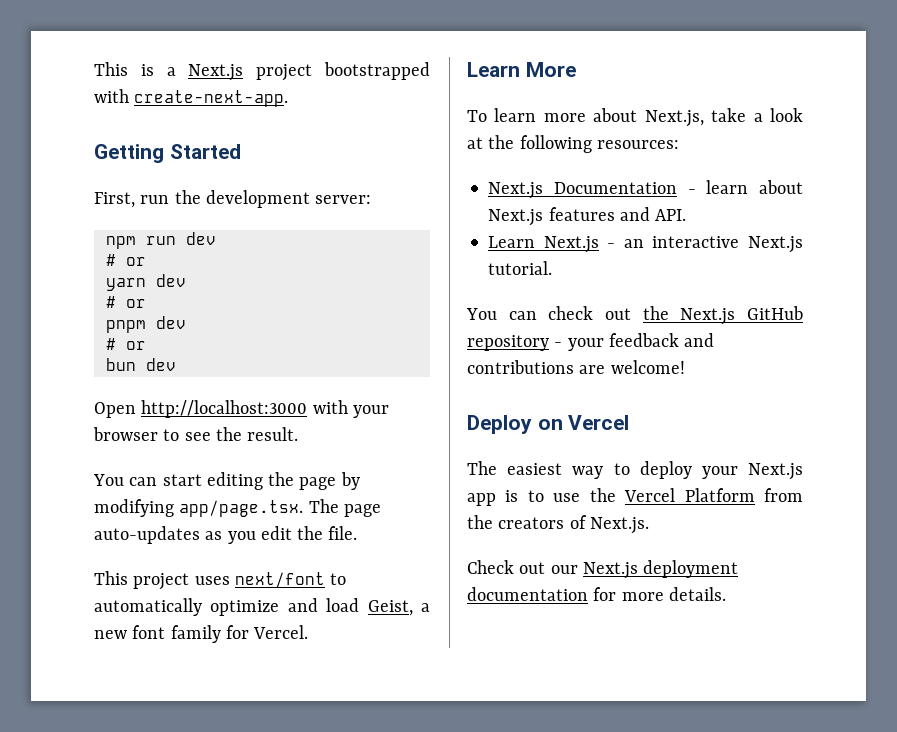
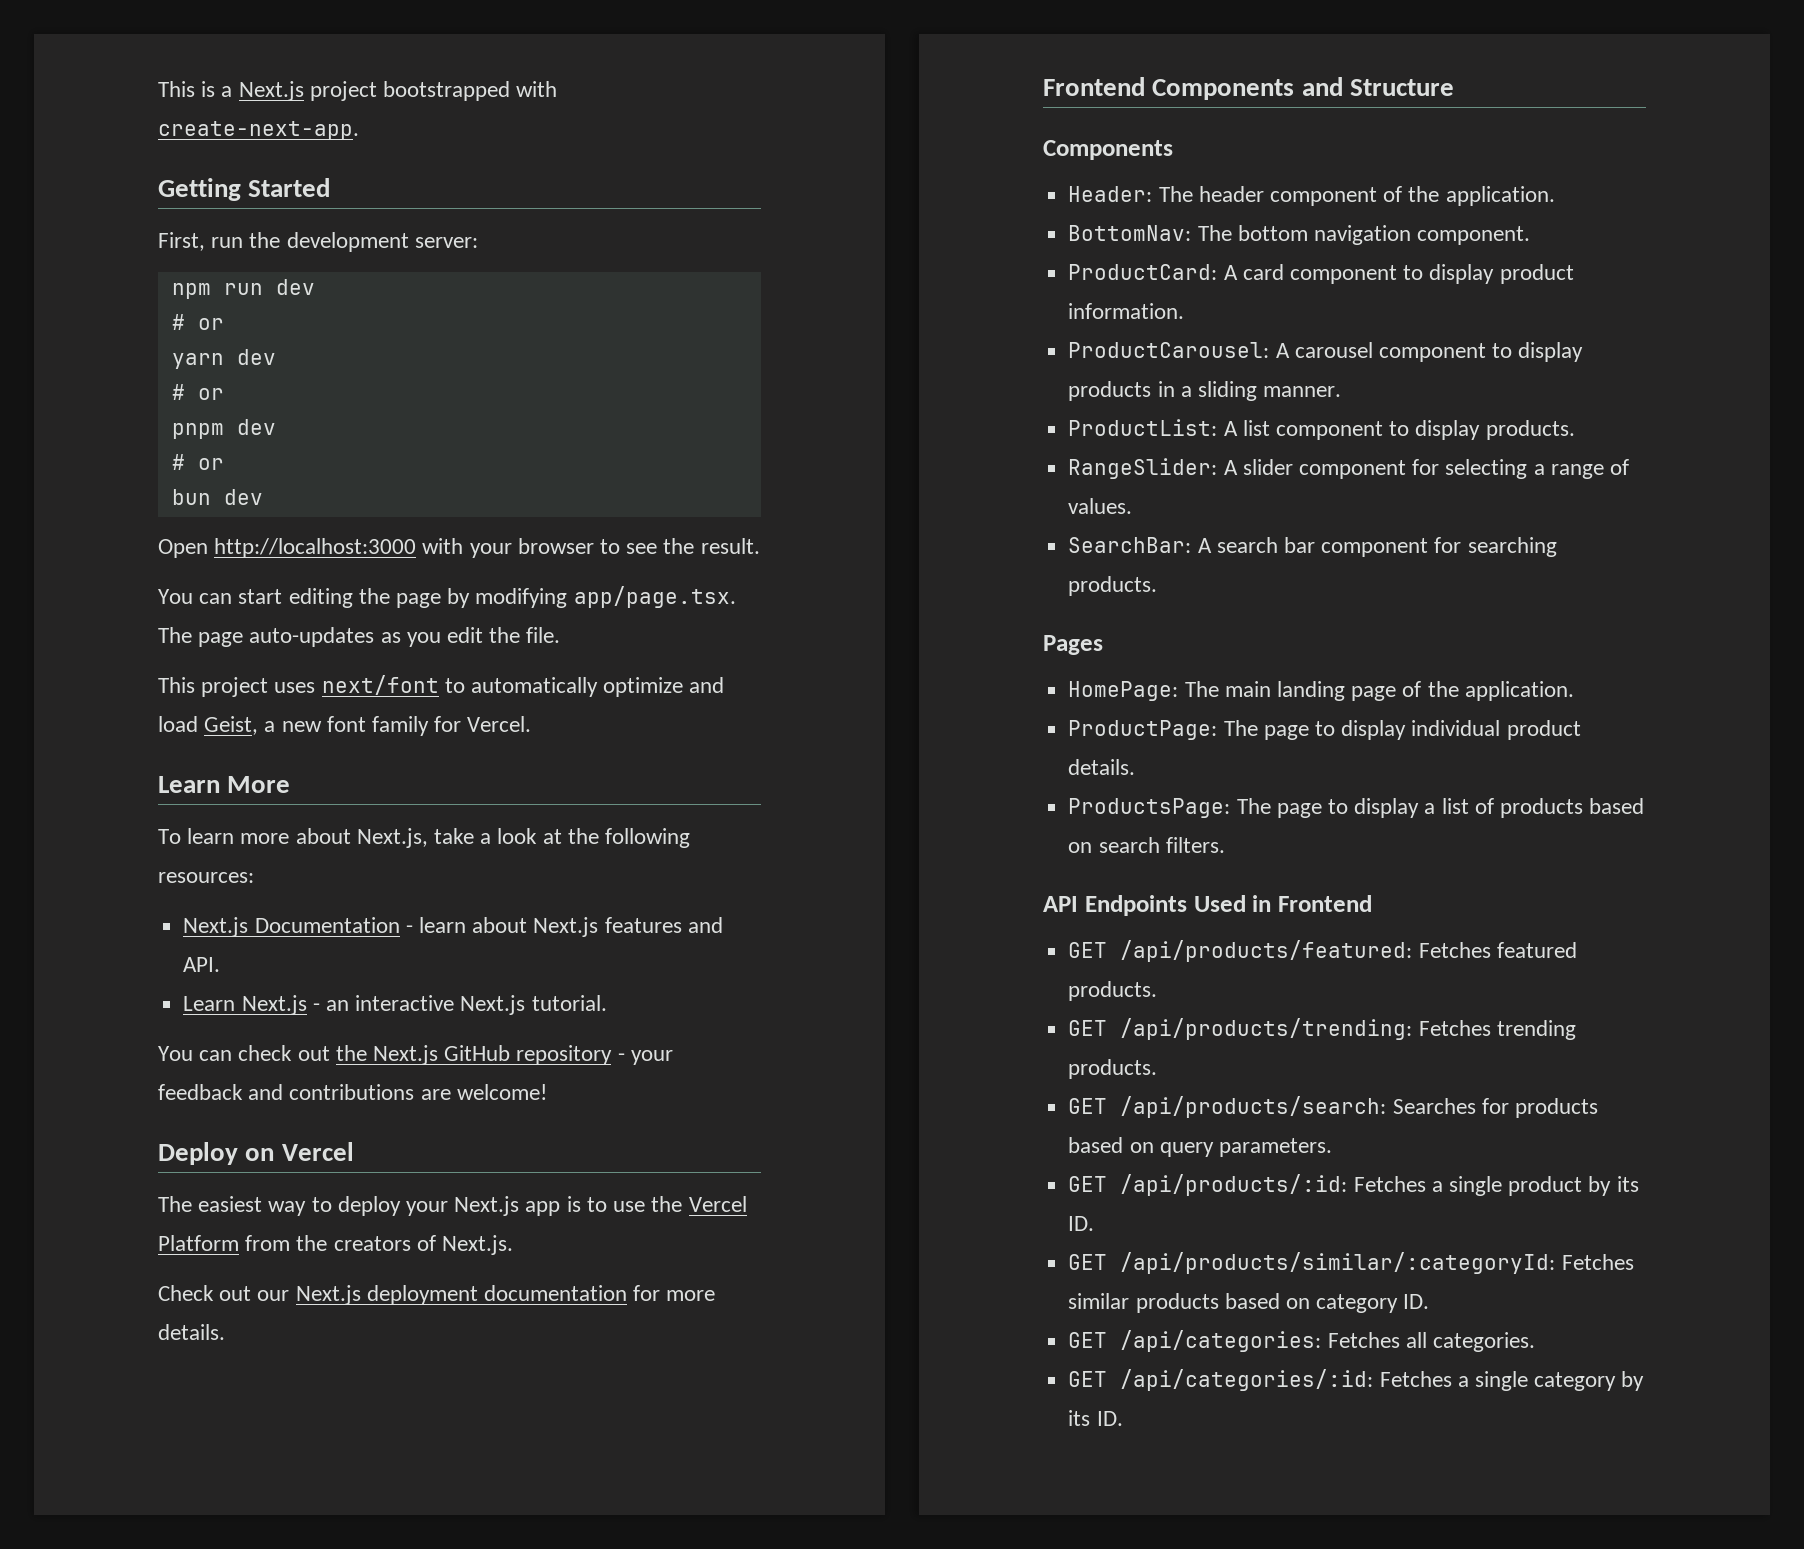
(726, 594) none -> [1043,77,1454,100] [1043,140,1173,160] [1068,186,1555,206] [1068,225,1531,245] [1068,264,1574,284] [1068,303,1185,319] [1068,342,1584,362] [1068,381,1342,401] [1068,419,1575,440] [1068,458,1629,479] [1068,498,1133,514] [1068,537,1557,557] [1068,576,1158,596] [1043,635,1103,655] [1068,681,1574,701] [1068,720,1581,740] [1068,759,1136,775] [1068,798,1645,818] [1068,837,1225,853] [1043,895,1372,916] [1068,940,1577,962] [1068,981,1158,1001] [1068,1018,1576,1040] [1068,1059,1158,1079] [1068,1096,1598,1118] [1068,1137,1332,1157] [1068,1174,1639,1196] [1068,1216,1095,1231] [1068,1252,1634,1274] [1068,1293,1430,1313] [1068,1330,1535,1352] [1068,1369,1645,1391] [1068,1410,1123,1426] // Frontend Components and Structure // Components // Header: The header component of the application. // BottomNav: The bottom navigation component. // ProductCard: A card component to display product information. // ProductCarousel: A carousel component to display products in a sliding manner. // ProductList: A list component to display products. // RangeSlider: A slider component for selecting a range of values. // SearchBar: A search bar component for searching products. // Pages // HomePage: The main landing page of the application. // ProductPage: The page to display individual product details. // ProductsPage: The page to display a list of products based on search filters. // API Endpoints Used in Frontend // GET /api/products/featured: Fetches featured products. // GET /api/products/trending: Fetches trending products. // GET /api/products/search: Searches for products based on query parameters. // GET /api/products/:id: Fetches a single product by its ID. // GET /api/products/similar/:categoryId: Fetches similar products based on category ID. // GET /api/categories: Fetches all categories. // GET /api/categories/:id: Fetches a single category by its ID.

